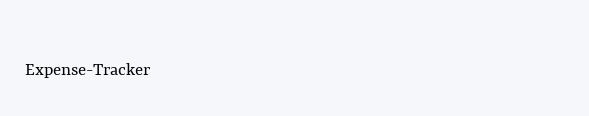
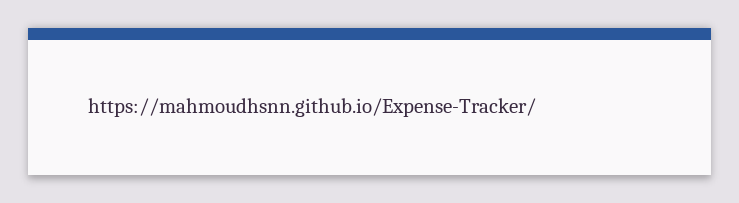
[25,63,150,78] Expense-Tracker -> [88,98,536,117] https://mahmoudhsnn.github.io/Expense-Tracker/

